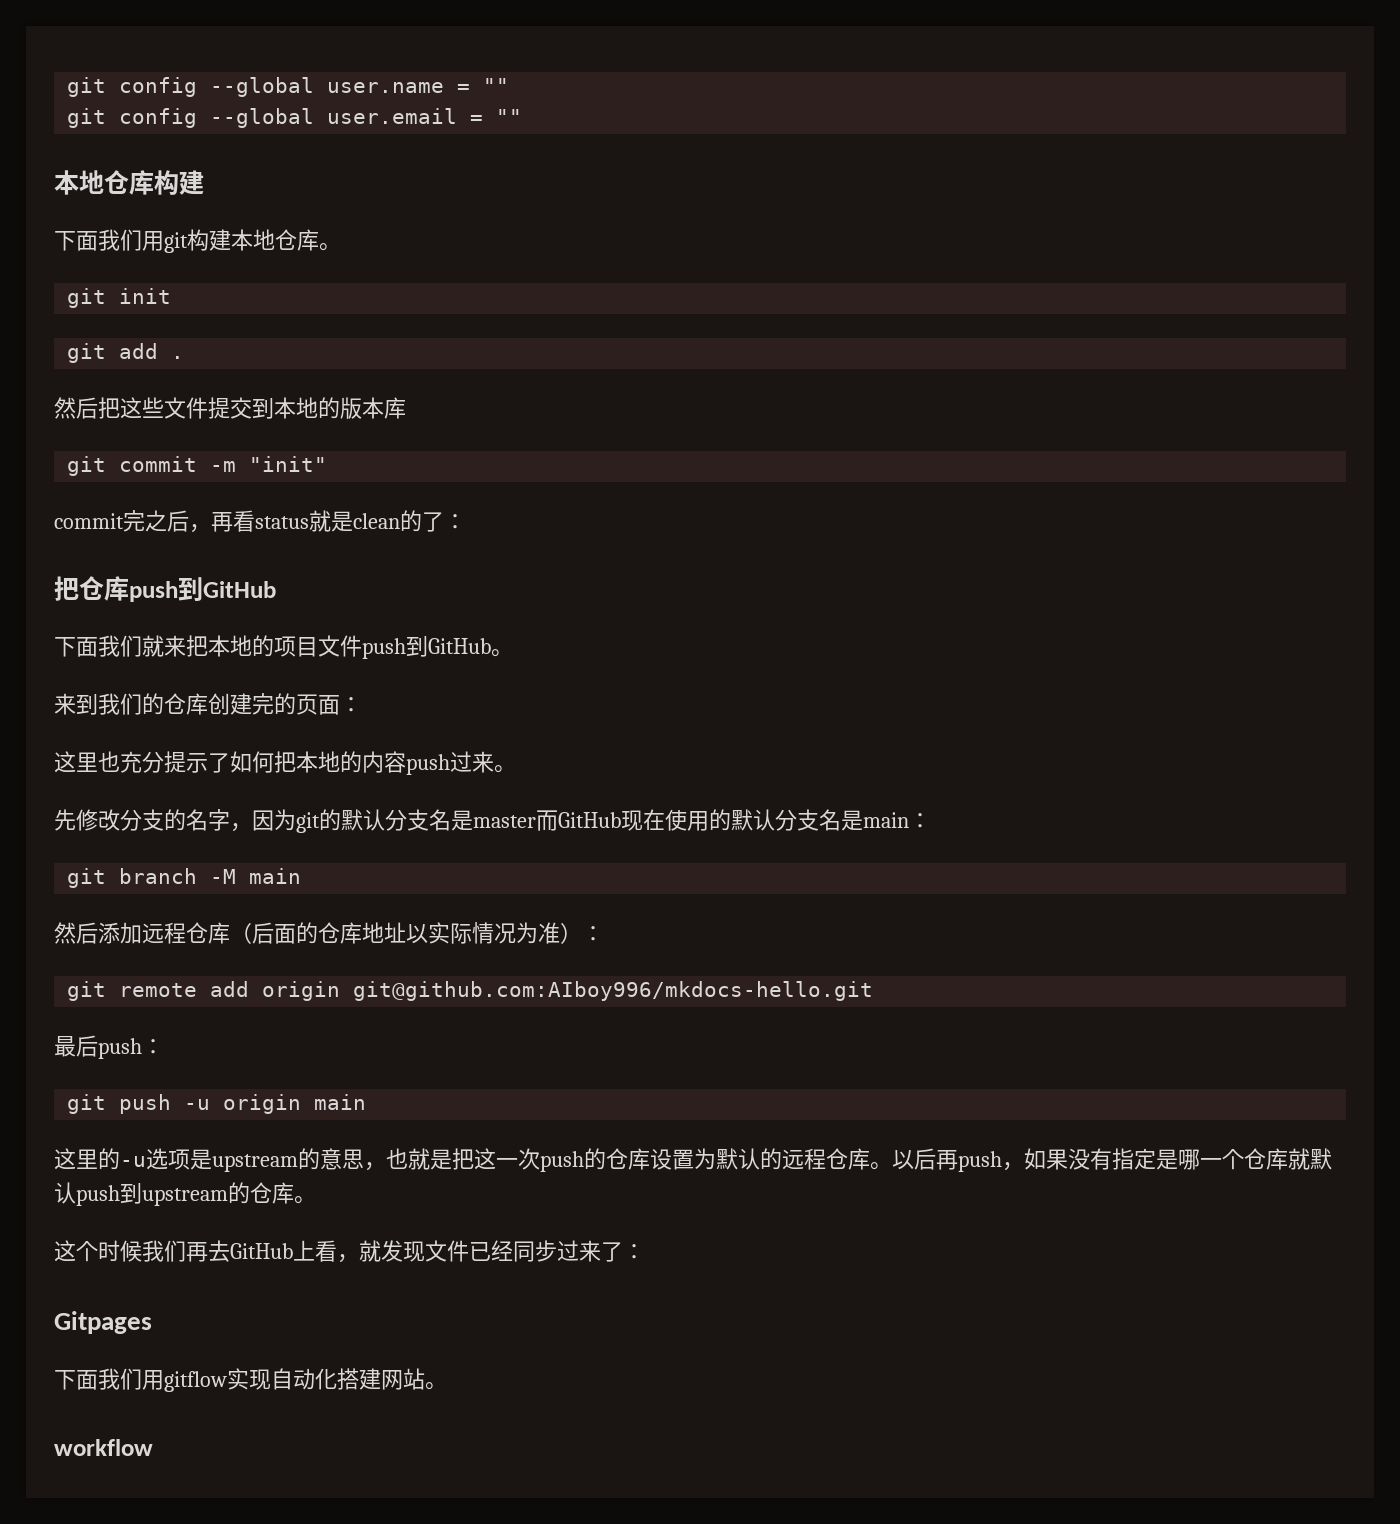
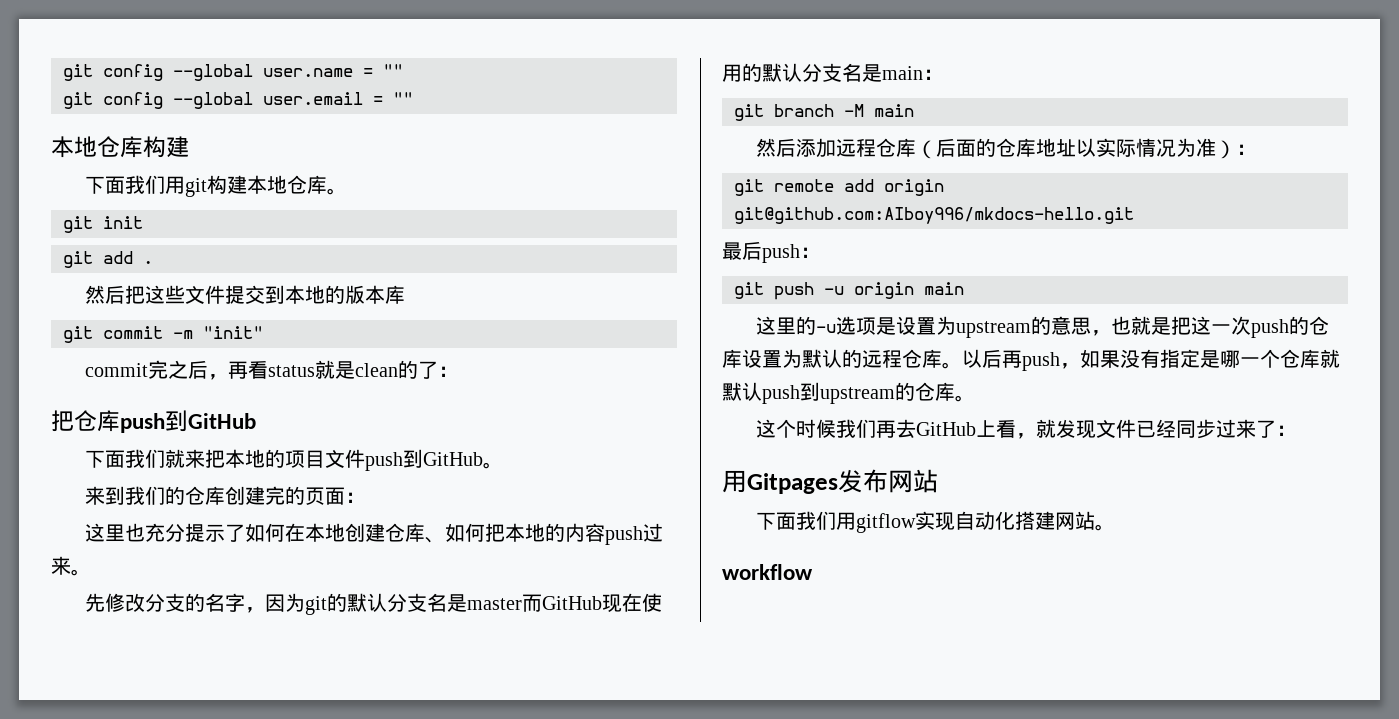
(274, 762) none -> [284,523,485,543] 在本地创建仓库、如何
(212, 1159) none -> [895,316,956,335] 设置为
(645, 1251) none -> [722,470,747,493] 用
(152, 1322) none -> [838,469,938,493] 发布网站

